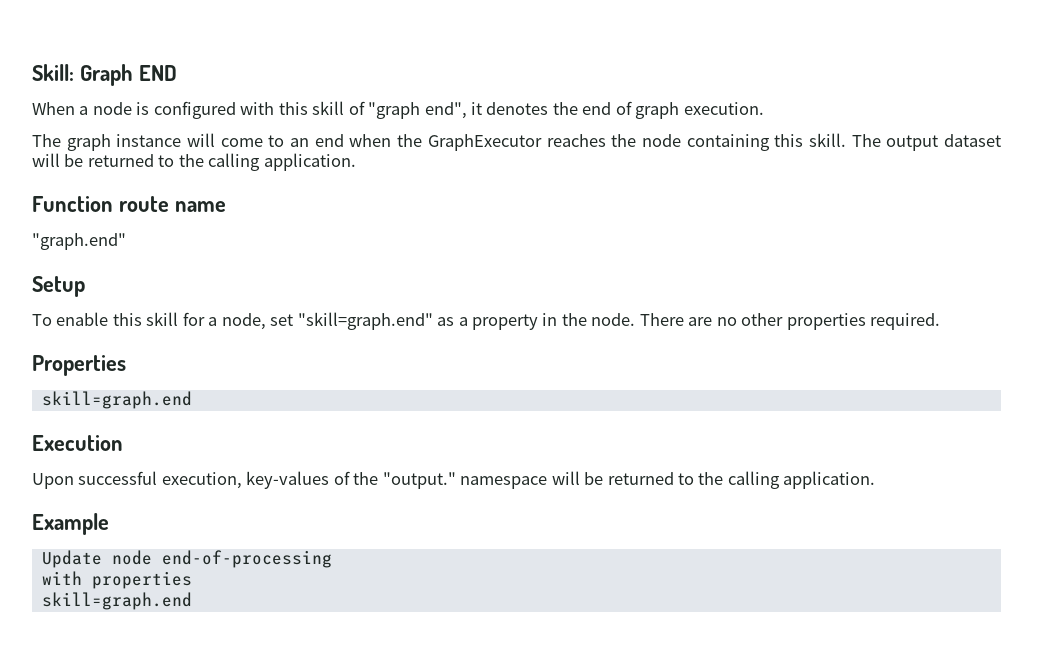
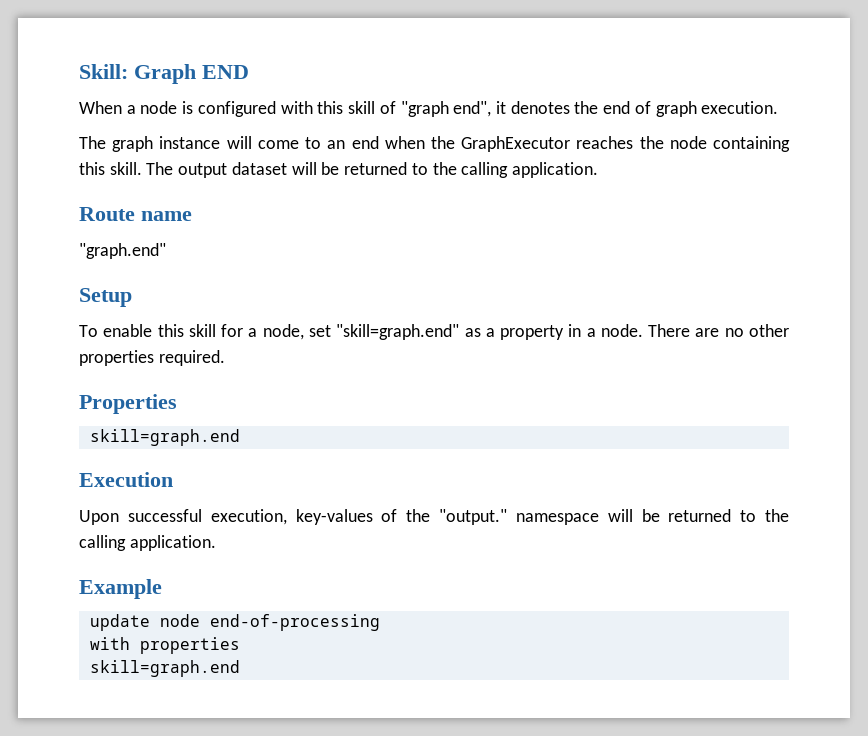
[32,196,169,212] Function route -> [79,207,135,221] Route
[561,313,587,326] the -> [586,328,596,337] a
[41,550,102,568] Update -> [89,614,150,631] update

